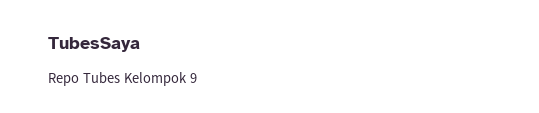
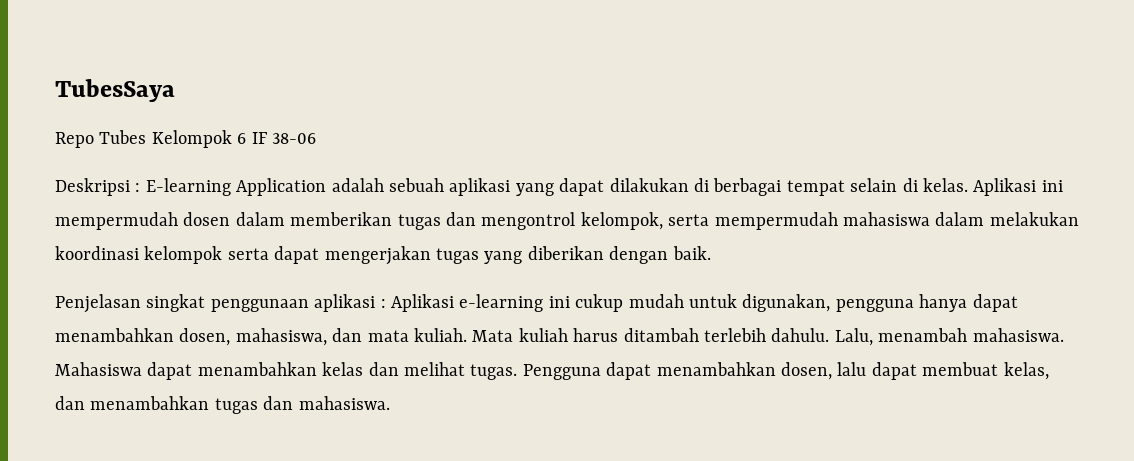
[189,73,197,83] 9 -> [237,132,316,144] [55,178,1063,196] [55,212,1079,230] [55,246,711,265] [55,294,1018,313] [55,328,1064,346] [55,362,1049,380] [55,396,390,414] 6 IF 38-06 // Deskripsi : E-learning Application adalah sebuah aplikasi yang dapat dilakukan di berbagai tempat selain di kelas. Aplikasi ini mempermudah dosen dalam memberikan tugas dan mengontrol kelompok, serta mempermudah mahasiswa dalam melakukan koordinasi kelompok serta dapat mengerjakan tugas yang diberikan dengan baik. // Penjelasan singkat penggunaan aplikasi : Aplikasi e-learning ini cukup mudah untuk digunakan, pengguna hanya dapat menambahkan dosen, mahasiswa, dan mata kuliah. Mata kuliah harus ditambah terlebih dahulu. Lalu, menambah mahasiswa. Mahasiswa dapat menambahkan kelas dan melihat tugas. Pengguna dapat menambahkan dosen, lalu dapat membuat kelas, dan menambahkan tugas dan mahasiswa.

